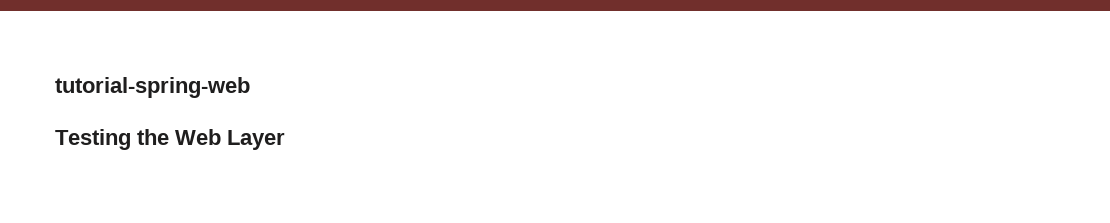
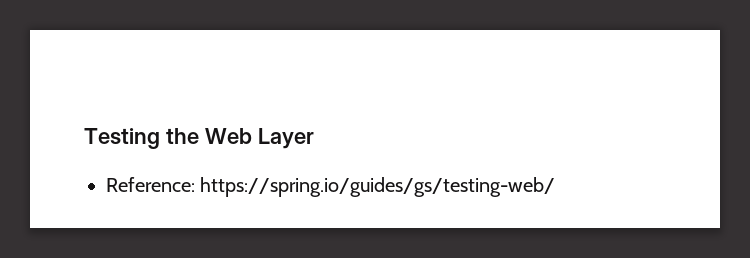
[55,77,250,98] tutorial-spring-web // -> (84, 138) none
(285, 140) none -> [106,177,556,197] // Reference: https://spring.io/guides/gs/testing-web/

